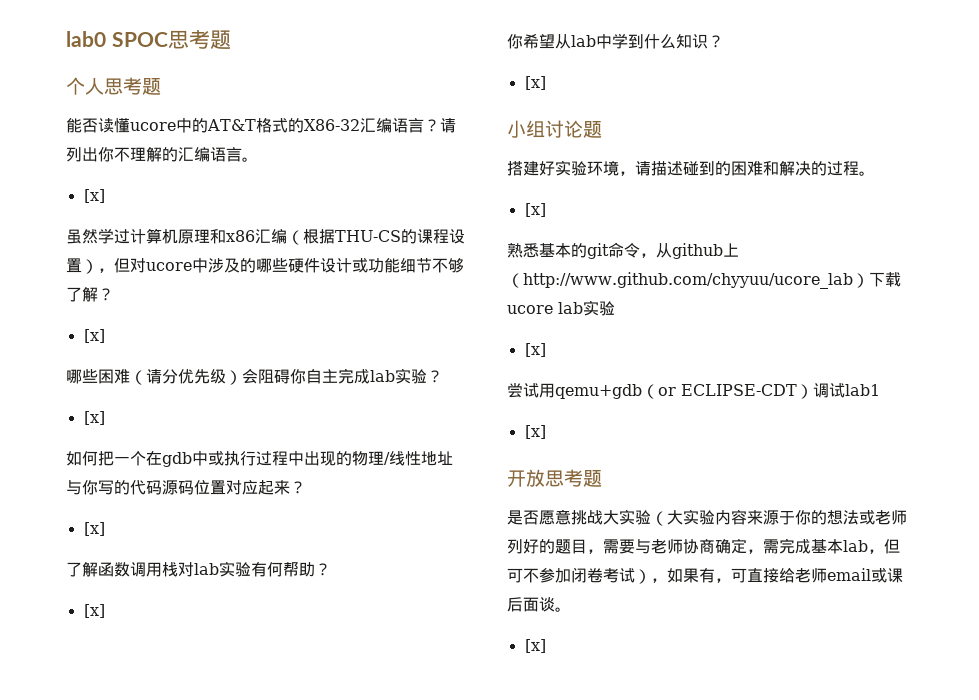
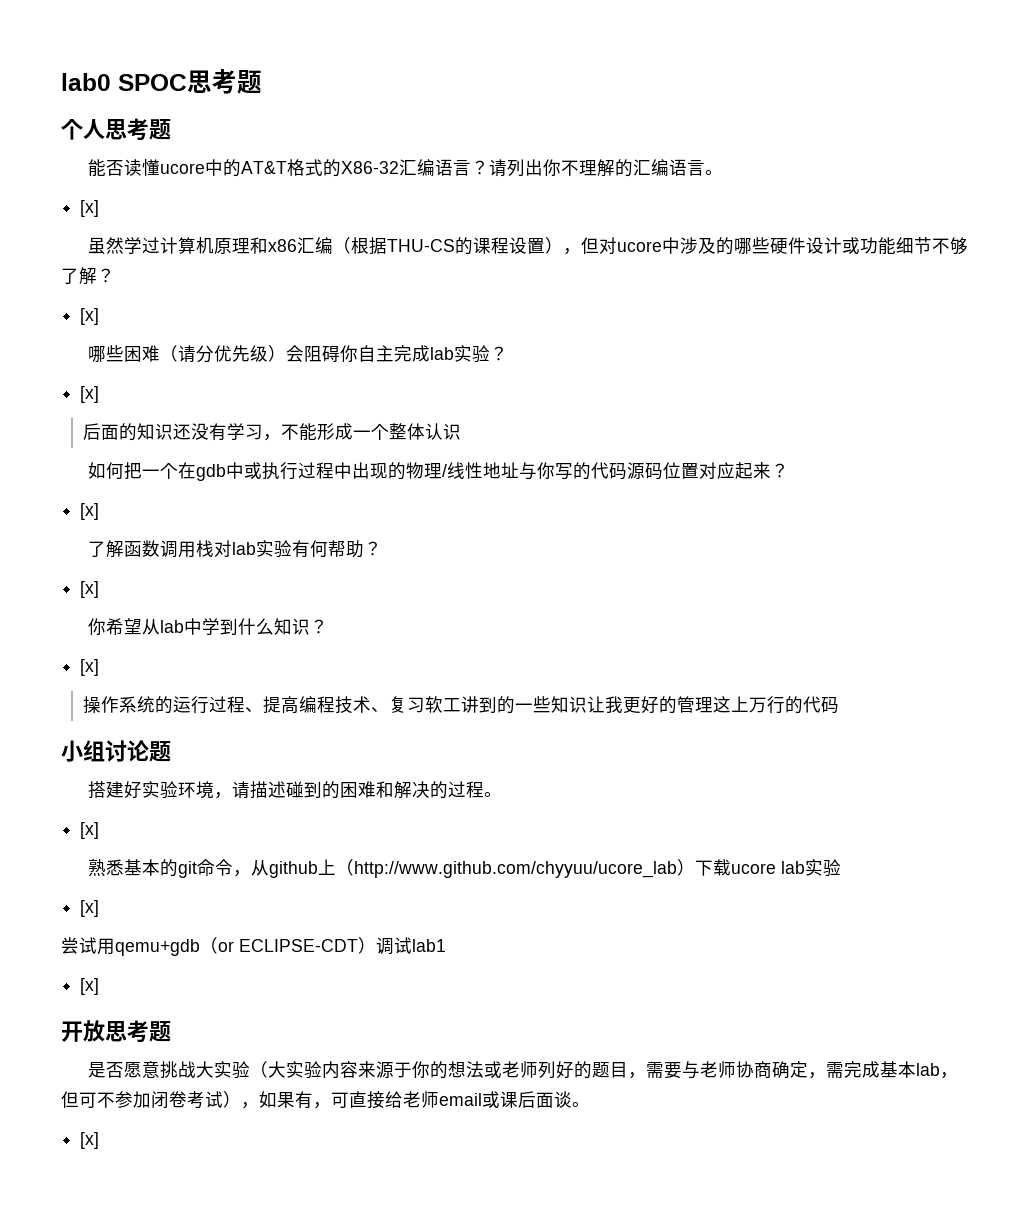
(105, 418) none -> [83,423,462,441] // 后面的知识还没有学习，不能形成一个整体认识
(546, 83) none -> [83,696,840,714] // 操作系统的运行过程、提高编程技术、复习软工讲到的一些知识让我更好的管理这上万行的代码

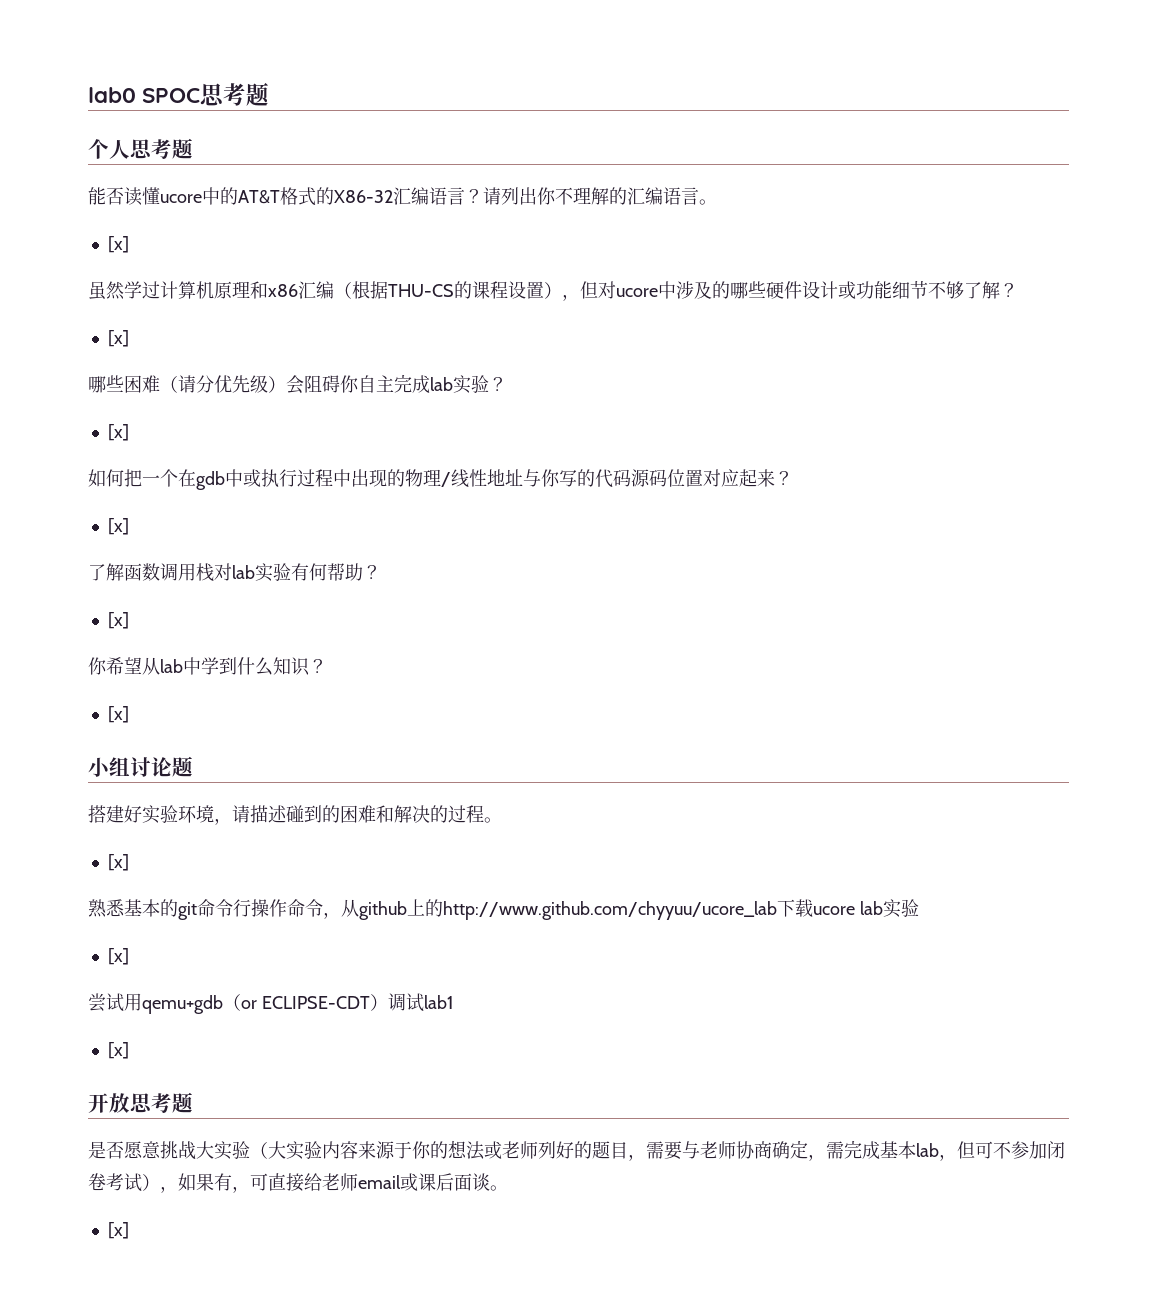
[83,423,462,441] // 后面的知识还没有学习，不能形成一个整体认识 -> (129, 432) none
[83,696,840,714] // 操作系统的运行过程、提高编程技术、复习软工讲到的一些知识让我更好的管理这上万行的代码 -> (129, 714) none
(234, 867) none -> [233,899,323,917] 行操作命令
[336,859,696,878] （http://www.github.com/chyyuu/ucore_lab） -> [425,899,777,920] 的http://www.github.com/chyyuu/ucore_lab

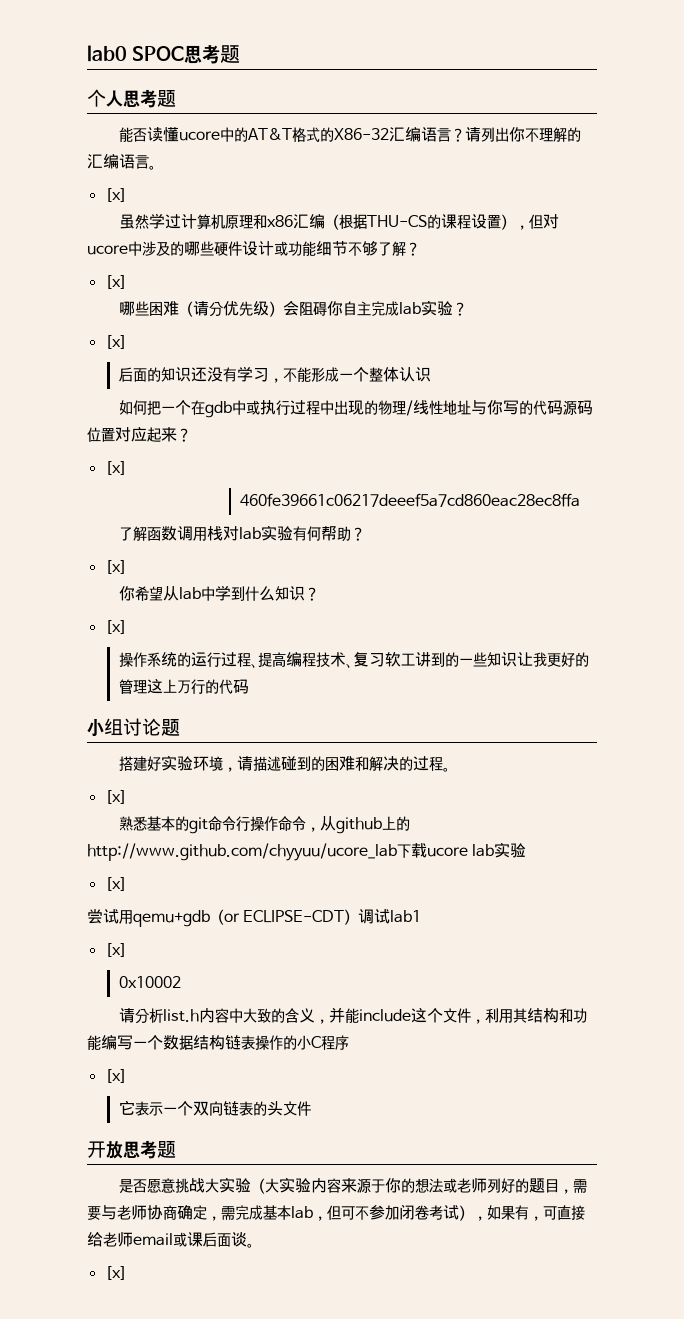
(129, 432) none -> [118,366,431,383] // 后面的知识还没有学习，不能形成一个整体认识
(129, 526) none -> [240,493,580,507] // 460fe39661c06217deeef5a7cd860eac28ec8ffa
(129, 714) none -> [118,651,589,668] [118,679,249,695] // 操作系统的运行过程、提高编程技术、复习软工讲到的一些知识让我更好的管理这上万行的代码
(129, 1050) none -> [118,976,181,988] [119,1007,588,1024] [87,1035,349,1050] [104,1069,127,1083] [118,1100,311,1116] // 0x10002 // 请分析list.h内容中大致的含义，并能include这个文件，利用其结构和功能编写一个数据结构链表操作的小C程序 // [x] // 它表示一个双向链表的头文件

